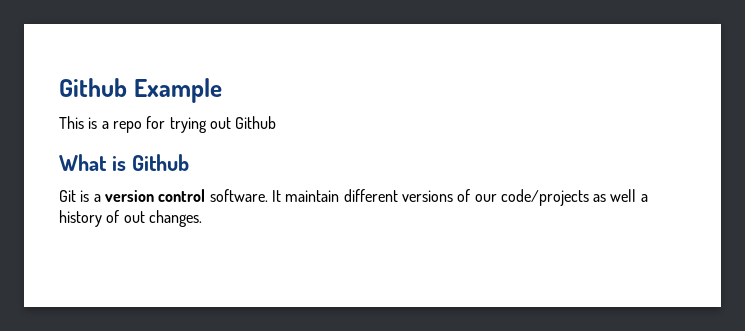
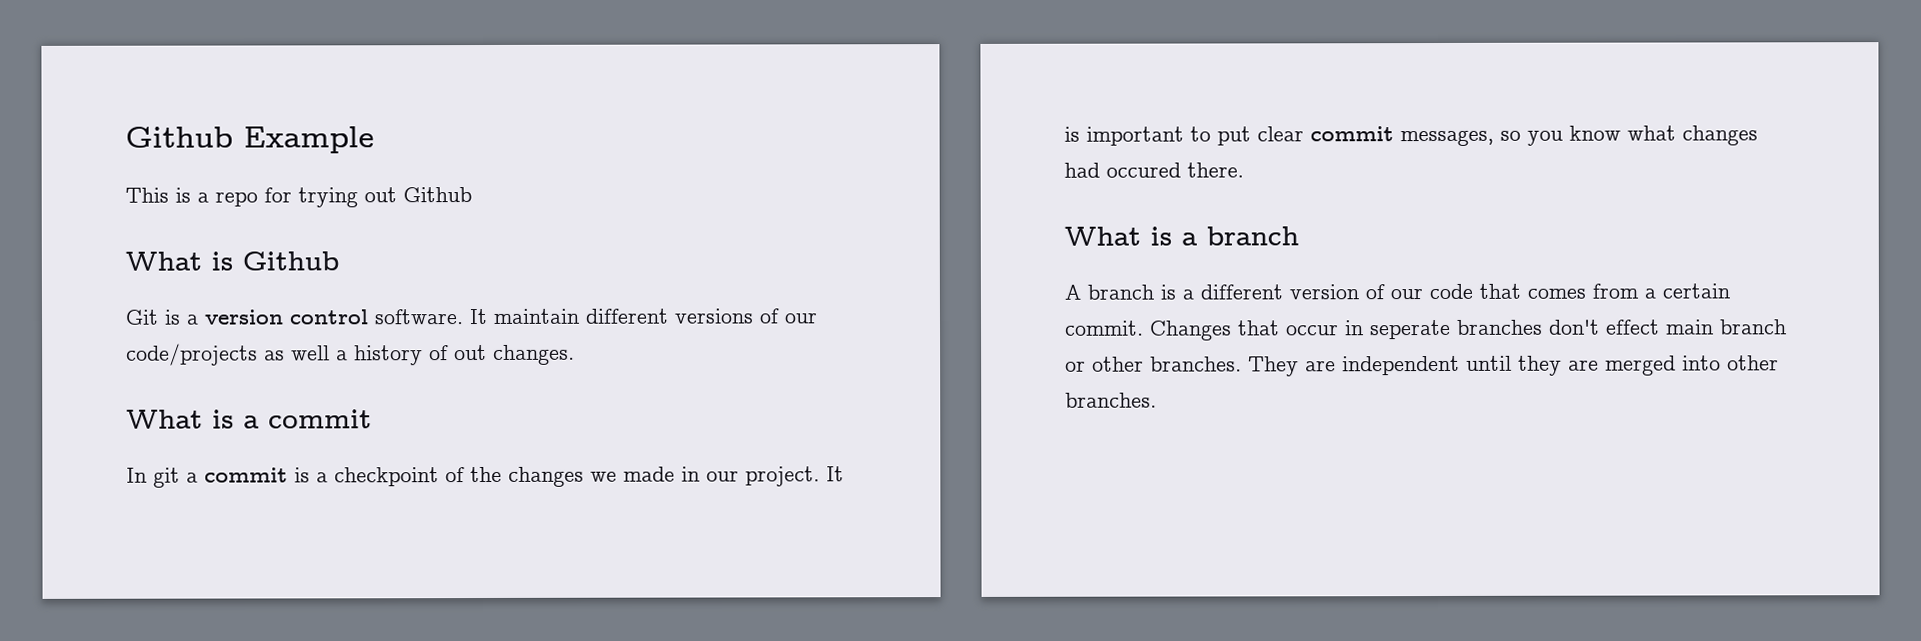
(202, 218) none -> [126,409,372,429] [126,466,844,488] [1064,125,1758,147] [1064,162,1244,178] [1064,226,1299,246] [1064,283,1730,300] [1065,319,1787,341] [1065,355,1779,377] [1065,392,1157,408] // What is a commit // In git a commit is a checkpoint of the changes we made in our project. It is important to put clear commit messages, so you know what changes had occured there. // What is a branch // A branch is a different version of our code that comes from a certain commit. Changes that occur in seperate branches don't effect main branch or other branches. They are independent until they are merged into other branches.

